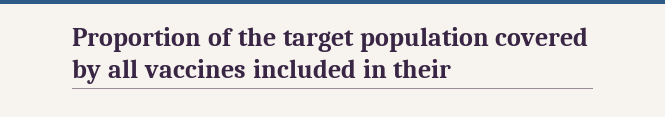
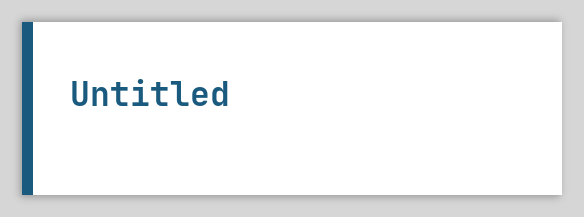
[72,27,589,52] [72,59,452,84] Proportion of the target population covered by all vaccines included in their -> [70,79,230,106] Untitled

